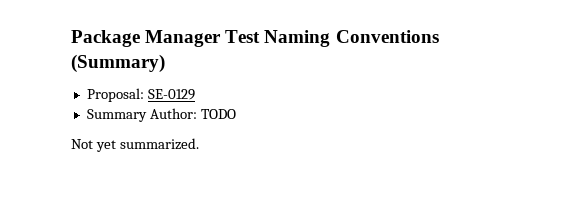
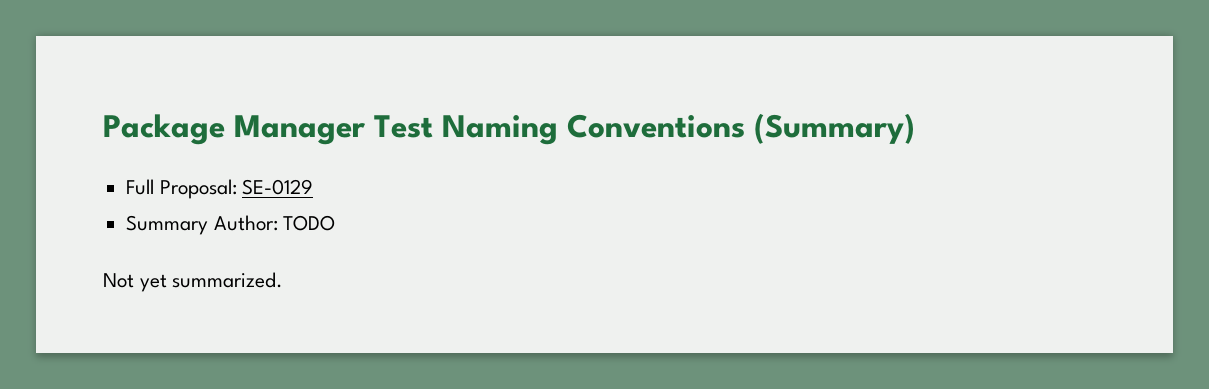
(165, 63) none -> [126,179,155,195] Full

